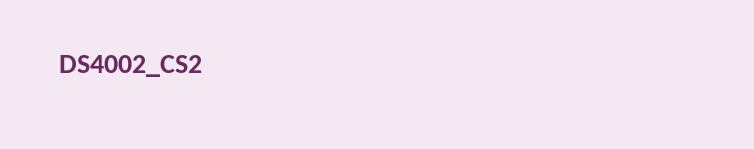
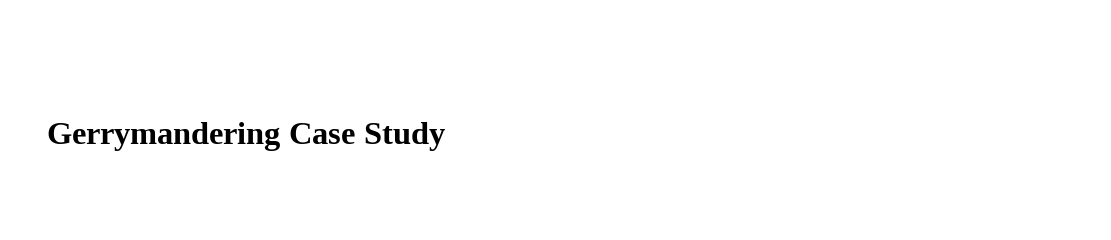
[59,55,202,77] DS4002_CS2 -> [47,122,445,151] Gerrymandering Case Study

